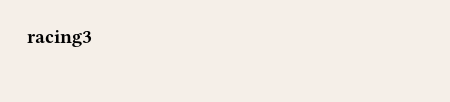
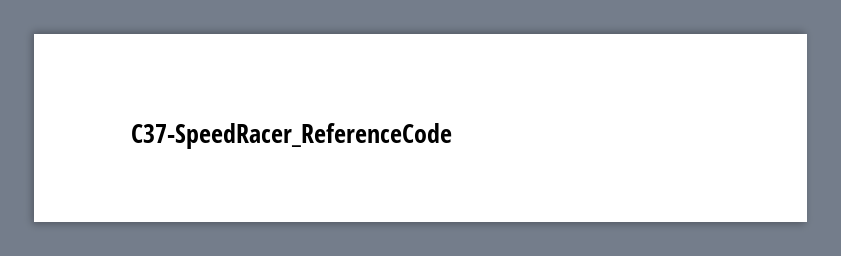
[27,30,92,47] racing3 -> [131,123,452,149] C37-SpeedRacer_ReferenceCode

